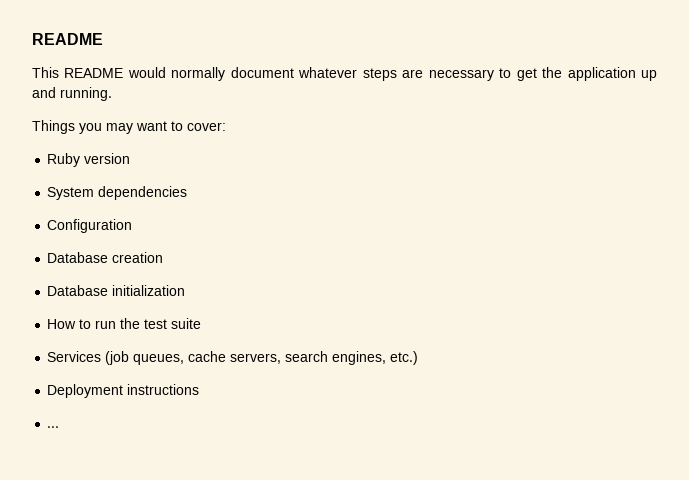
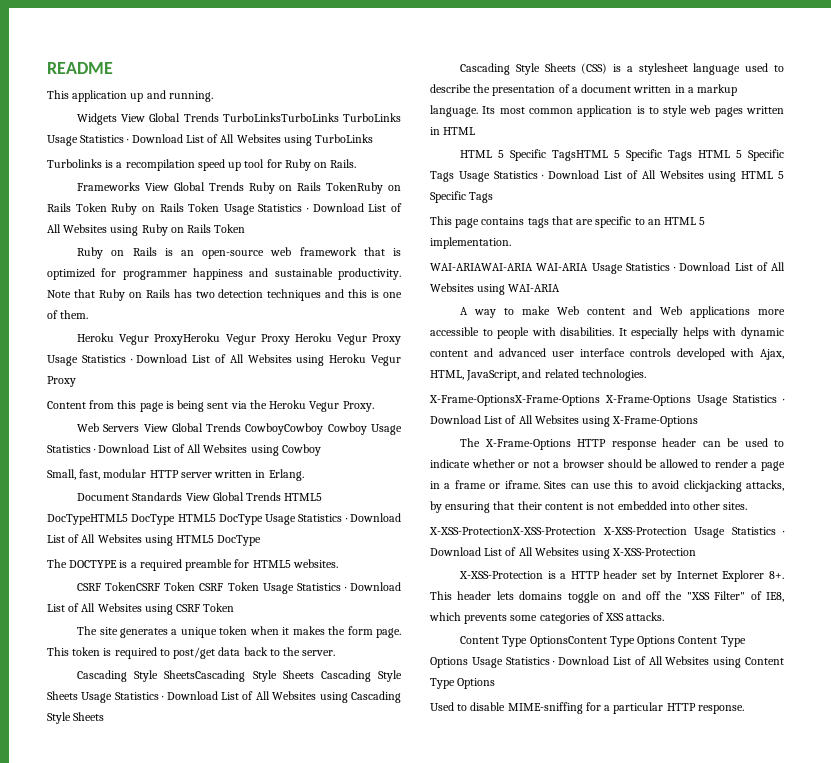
[64,67,657,81] [32,87,112,101] [32,120,226,134] [47,153,131,167] [47,186,188,200] [47,219,133,233] [47,252,164,263] [47,285,186,296] [47,318,202,329] [47,351,419,365] [47,384,200,398] [47,426,60,428] README would normally document whatever steps are necessary to get the application up and running. // Things you may want to cover: // Ruby version // System dependencies // Configuration // Database creation // Database initialization // How to run the test suite // Services (job queues, cache servers, search engines, etc.) // Deployment instructions // ... -> [72,90,213,102] [77,113,401,125] [47,134,374,146] [47,159,357,171] [77,182,401,194] [47,203,402,215] [47,224,246,236] [77,247,401,259] [47,268,402,280] [47,289,403,301] [47,310,89,319] [77,333,401,345] [47,354,402,366] [47,376,76,387] [47,400,374,412] [77,423,402,435] [47,444,321,456] [47,469,304,481] [77,492,323,501] [47,513,401,525] [47,534,262,546] [47,559,338,571] [77,582,401,594] [47,603,235,615] [77,626,402,638] [47,647,336,659] [77,670,402,682] [47,691,401,703] [47,712,105,724] [460,63,784,75] [430,84,738,96] [430,105,784,117] [430,127,476,135] [460,149,784,161] [430,170,784,182] [430,191,494,203] [430,216,706,228] [430,237,511,249] [430,262,785,274] [430,283,561,295] [460,306,785,318] [430,327,784,339] [430,348,784,360] [430,369,646,381] [429,395,785,406] [430,415,699,427] [460,438,784,450] [430,459,785,471] [430,480,784,492] [430,501,748,513] [429,527,785,538] [430,547,697,559] [459,570,784,582] [430,591,784,603] [429,612,665,624] [460,636,746,647] [430,656,784,668] [430,678,496,689] [430,702,744,714] application up and running. // Widgets View Global Trends TurboLinksTurboLinks TurboLinks Usage Statistics · Download List of All Websites using TurboLinks // Turbolinks is a recompilation speed up tool for Ruby on Rails. // Frameworks View Global Trends Ruby on Rails TokenRuby on Rails Token Ruby on Rails Token Usage Statistics · Download List of All Websites using Ruby on Rails Token // Ruby on Rails is an open-source web framework that is optimized for programmer happiness and sustainable productivity. Note that Ruby on Rails has two detection techniques and this is one of them. // Heroku Vegur ProxyHeroku Vegur Proxy Heroku Vegur Proxy Usage Statistics · Download List of All Websites using Heroku Vegur Proxy // Content from this page is being sent via the Heroku Vegur Proxy. // Web Servers View Global Trends CowboyCowboy Cowboy Usage Statistics · Download List of All Websites using Cowboy // Small, fast, modular HTTP server written in Erlang. // Document Standards View Global Trends HTML5 DocTypeHTML5 DocType HTML5 DocType Usage Statistics · Download List of All Websites using HTML5 DocType // The DOCTYPE is a required preamble for HTML5 websites. // CSRF TokenCSRF Token CSRF Token Usage Statistics · Download List of All Websites using CSRF Token // The site generates a unique token when it makes the form page. This token is required to post/get data back to the server. // Cascading Style SheetsCascading Style Sheets Cascading Style Sheets Usage Statistics · Download List of All Websites using Cascading Style Sheets // Cascading Style Sheets (CSS) is a stylesheet language used to describe the presentation of a document written in a markup language. Its most common application is to style web pages written in HTML // HTML 5 Specific TagsHTML 5 Specific Tags HTML 5 Specific Tags Usage Statistics · Download List of All Websites using HTML 5 Specific Tags // This page contains tags that are specific to an HTML 5 implementation. // WAI-ARIAWAI-ARIA WAI-ARIA Usage Statistics · Download List of All Websites using WAI-ARIA // A way to make Web content and Web applications more accessible to people with disabilities. It especially helps with dynamic content and advanced user interface controls developed with Ajax, HTML, JavaScript, and related technologies. // X-Frame-OptionsX-Frame-Options X-Frame-Options Usage Statistics · Download List of All Websites using X-Frame-Options // The X-Frame-Options HTTP response header can be used to indicate whether or not a browser should be allowed to render a page in a frame or iframe. Sites can use this to avoid clickjacking attacks, by ensuring that their content is not embedded into other sites. // X-XSS-ProtectionX-XSS-Protection X-XSS-Protection Usage Statistics · Download List of All Websites using X-XSS-Protection // X-XSS-Protection is a HTTP header set by Internet Explorer 8+. This header lets domains toggle on and off the "XSS Filter" of IE8, which prevents some categories of XSS attacks. // Content Type OptionsContent Type Options Content Type Options Usage Statistics · Download List of All Websites using Content Type Options // Used to disable MIME-sniffing for a particular HTTP response.

